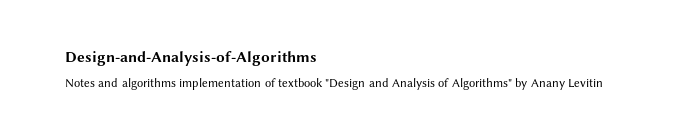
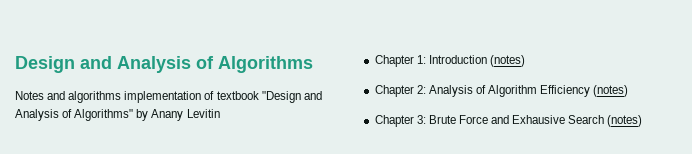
[65,51,317,66] Design-and-Analysis-of-Algorithms -> [15,56,313,73] Design and Analysis of Algorithms
(603, 83) none -> [374,55,525,67] [374,85,629,97] [374,115,643,127] // Chapter 1: Introduction (notes) // Chapter 2: Analysis of Algorithm Efficiency (notes) // Chapter 3: Brute Force and Exhausive Search (notes)

